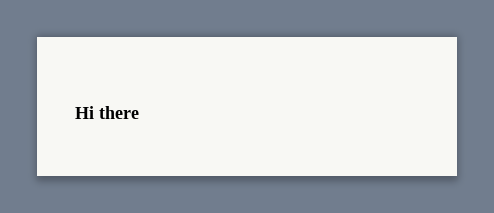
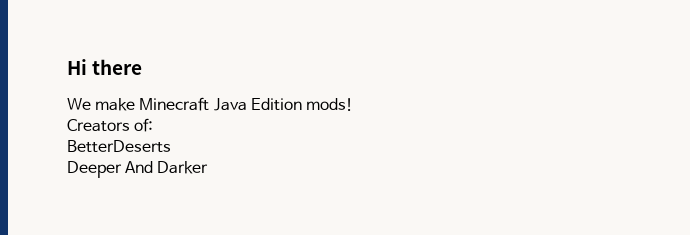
(139, 112) none -> [67,97,353,111] [67,118,154,132] [67,140,171,153] [67,161,209,178] // We make Minecraft Java Edition mods! // Creators of: // BetterDeserts // Deeper And Darker

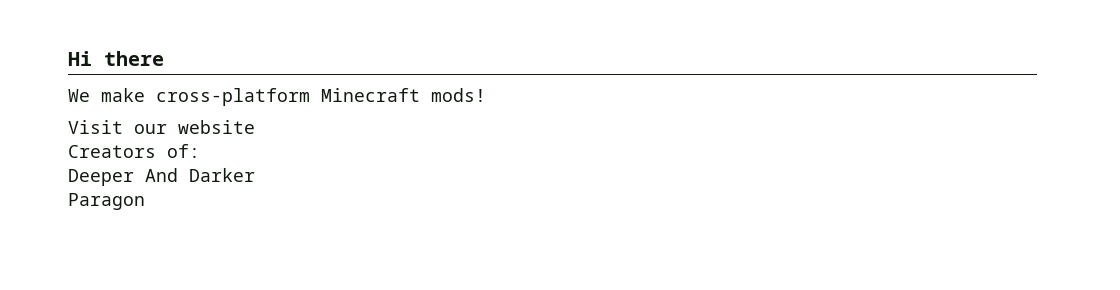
[139,97,353,111] Minecraft Java Edition mods! -> [156,88,486,106] [68,120,255,134] cross-platform Minecraft mods! // Visit our website
[67,140,171,153] // BetterDeserts -> (200, 151) none
(209, 167) none -> [68,193,145,210] // Paragon

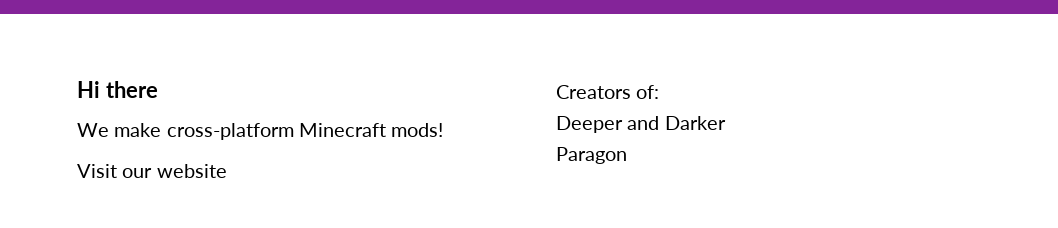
[145,168,178,182] And -> [627,116,660,130] and

